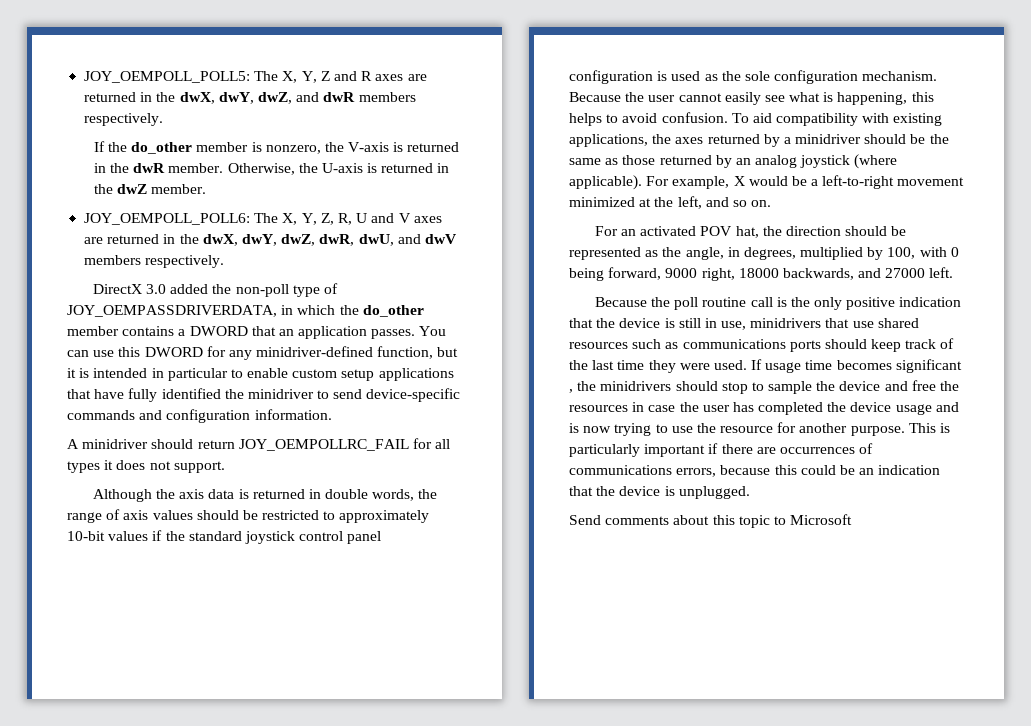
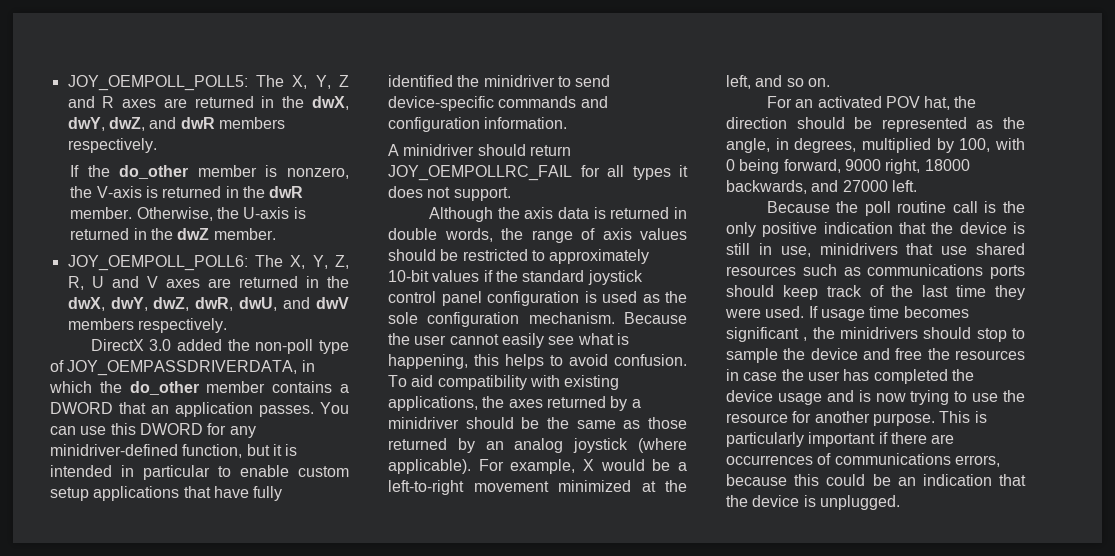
[569,514,853,528] // Send comments about this topic to Microsoft -> (900, 502) none

